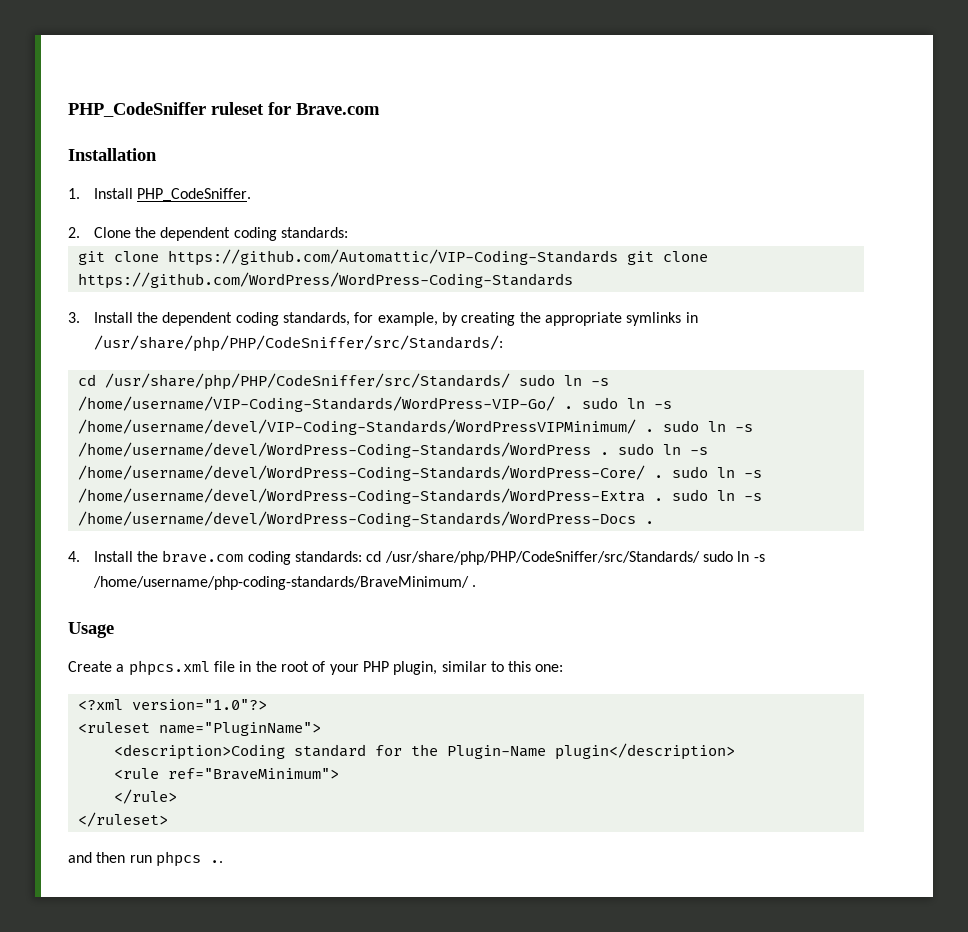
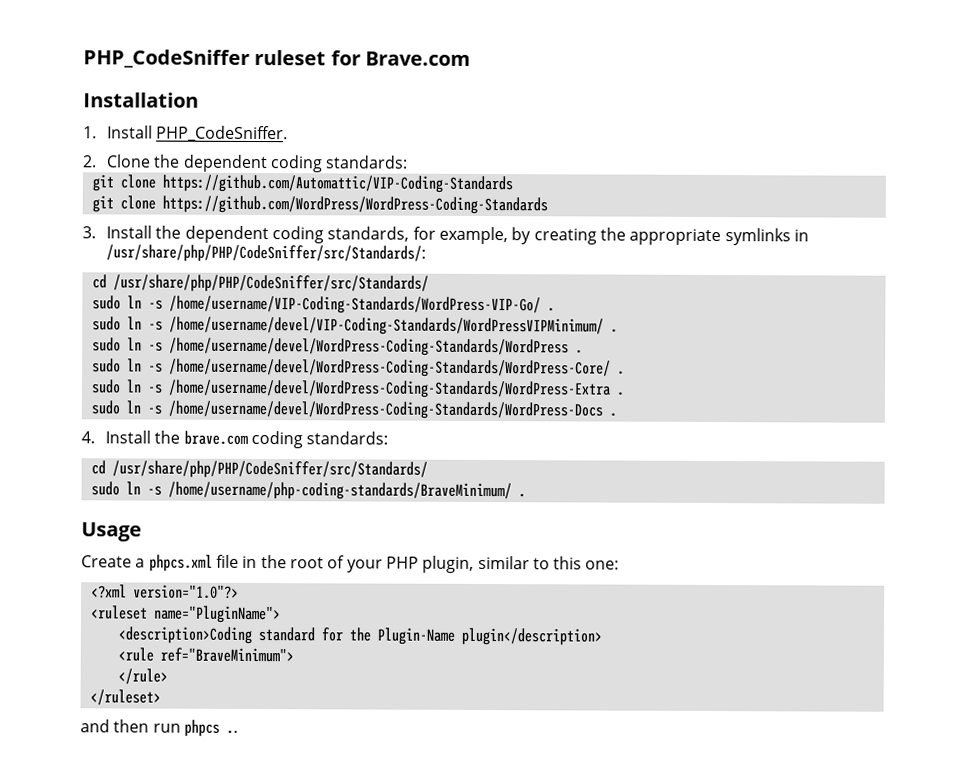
(618, 257) none -> (513, 184) //
(510, 381) none -> (429, 283) //
(573, 407) none -> (555, 309) //
(654, 430) none -> (618, 330) //
(609, 453) none -> (583, 351) //
(663, 476) none -> (625, 372) //
(663, 499) none -> (624, 393) //
[366,551,700,565] cd /usr/share/php/PHP/CodeSniffer/src/Standards/ -> [90,460,428,479] // cd /usr/share/php/PHP/CodeSniffer/src/Standards/ //

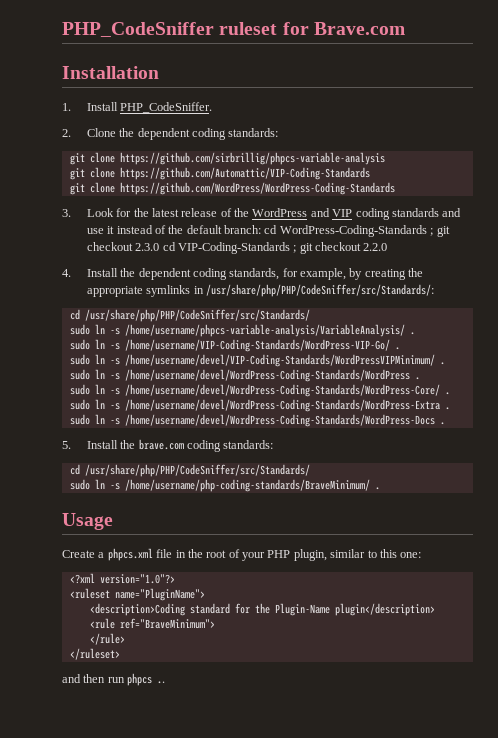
(409, 162) none -> [69,152,385,165] // git clone https://github.com/sirbrillig/phpcs-variable-analysis
(96, 232) none -> [86,208,462,220] [86,225,450,237] [86,242,388,254] [62,269,71,277] Look for the latest release of the WordPress and VIP coding standards and use it instead of the default branch: cd WordPress-Coding-Standards ; git checkout 2.3.0 cd VIP-Coding-Standards ; git checkout 2.2.0 // 4.
(429, 283) none -> [69,324,415,337] // sudo ln -s /home/username/phpcs-variable-analysis/VariableAnalysis/ .
[81,431,95,444] 4. -> [62,441,71,449] 5.

